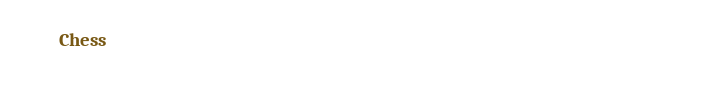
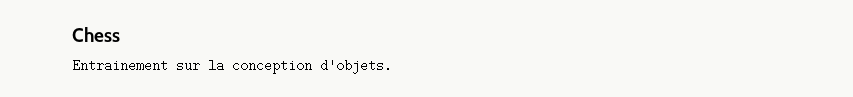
(106, 39) none -> [72,59,392,74] // Entrainement sur la conception d'objets.

